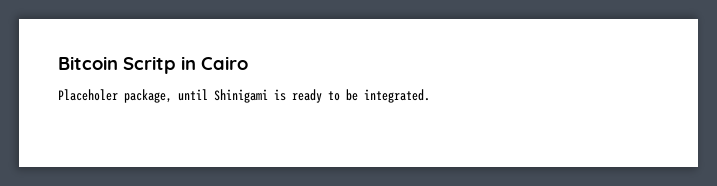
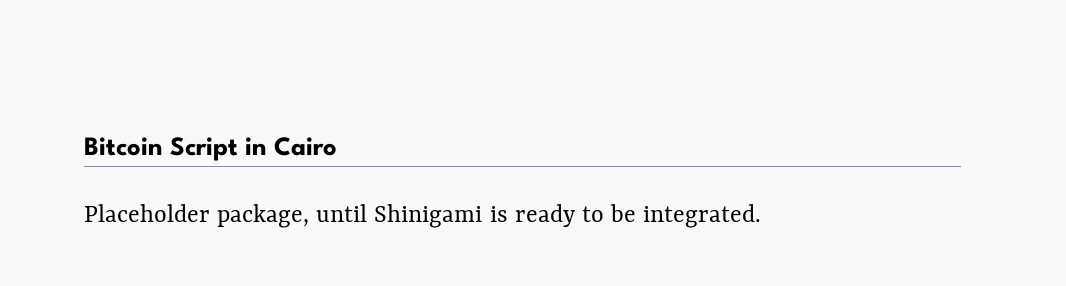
[123,56,176,74] Scritp -> [170,137,239,161] Script
[58,89,118,101] Placeholer -> [84,204,210,222] Placeholder

